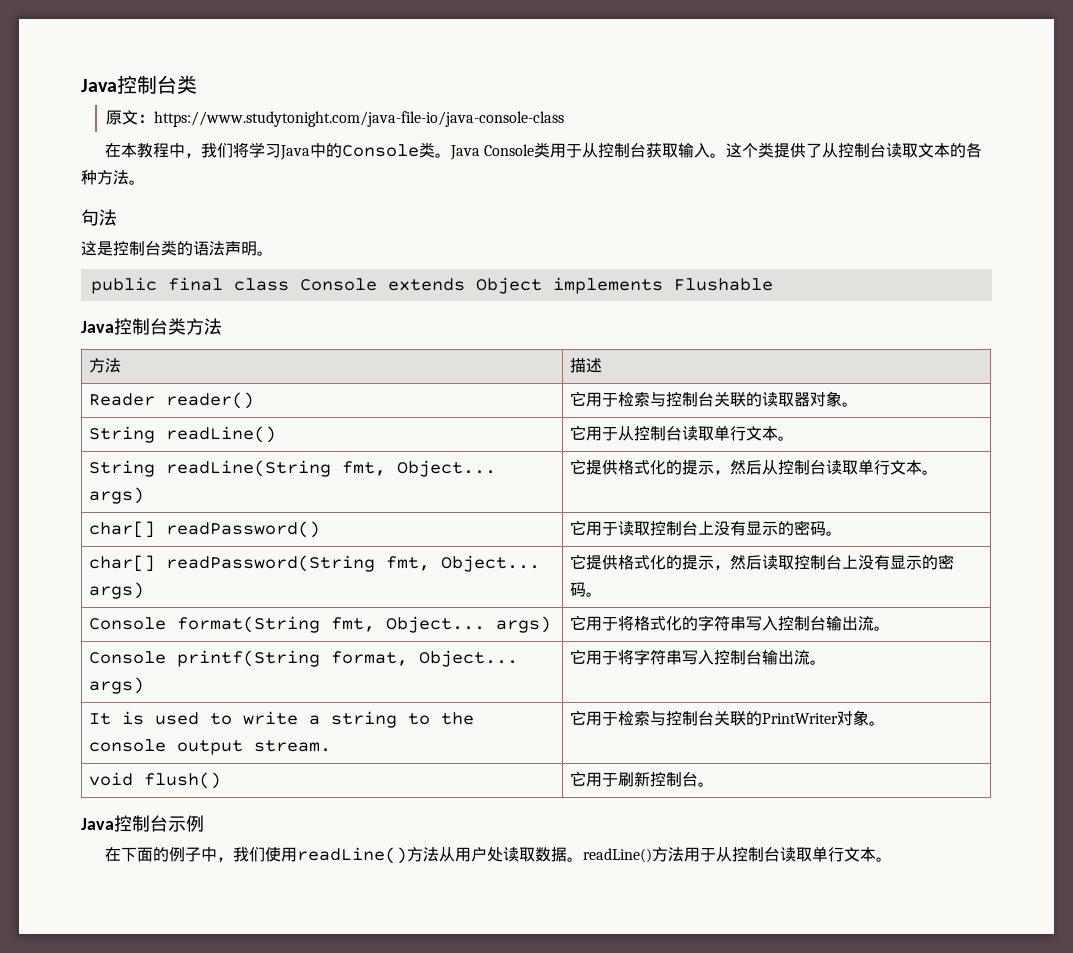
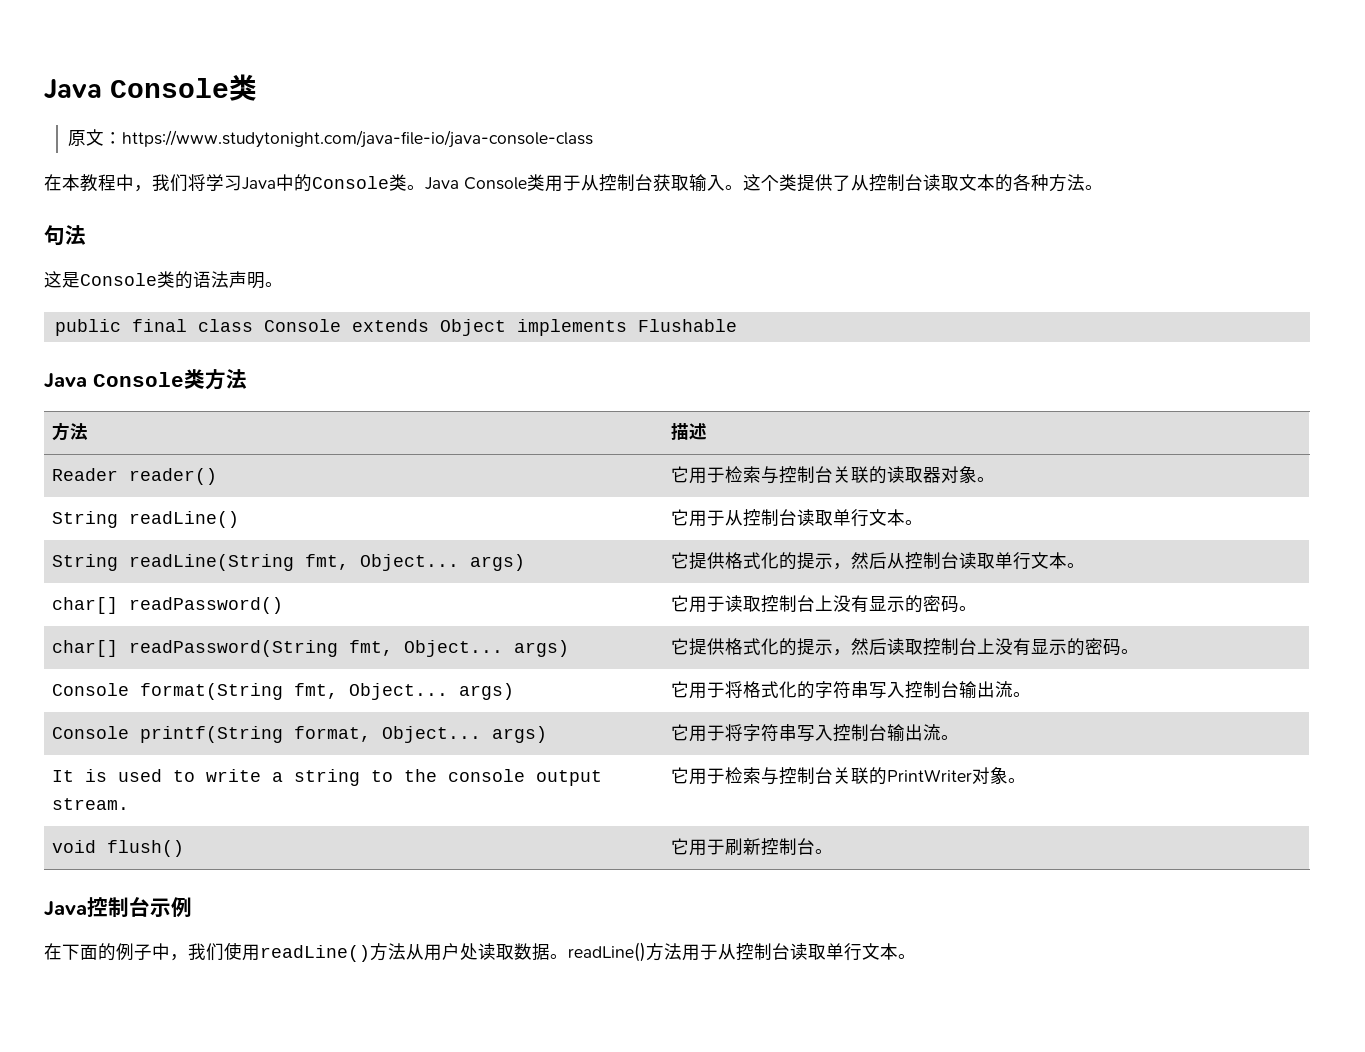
[81,75,177,94] Java控制台 -> [44,78,229,100] Java Console
[113,241,161,256] 控制台 -> [80,273,157,286] Console
[114,318,168,335] 控制台 -> [93,372,184,387] Console

